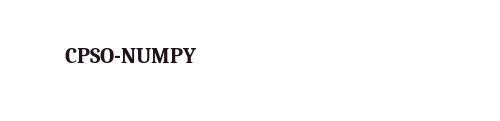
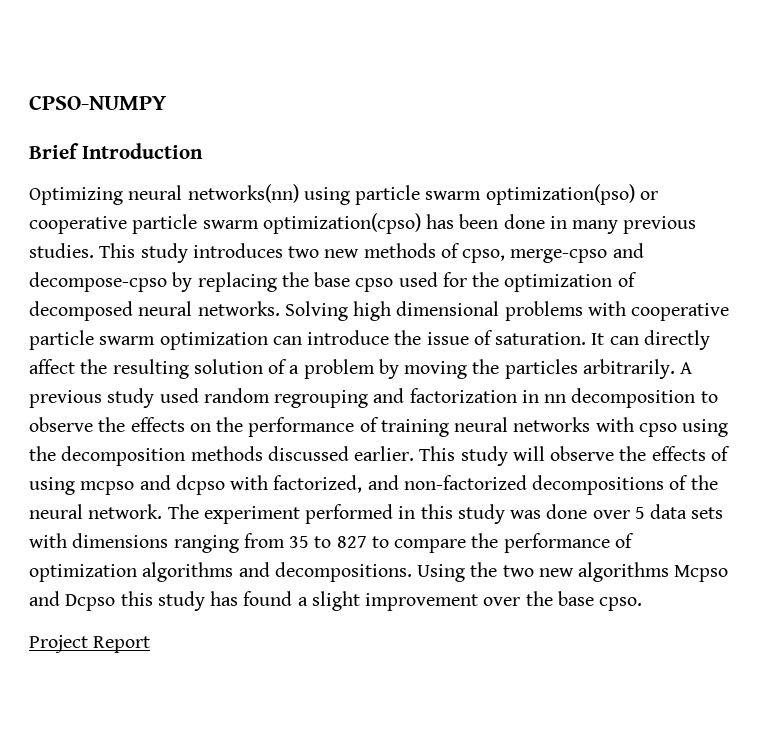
(197, 55) none -> [29,143,203,159] [29,184,658,205] [29,213,697,234] [29,243,644,263] [29,272,637,292] [29,301,730,321] [29,330,710,350] [29,359,693,379] [29,388,718,408] [29,417,729,437] [29,446,730,466] [29,475,718,495] [29,504,724,524] [29,533,634,553] [29,562,729,582] [29,591,643,611] [29,635,151,653] // Brief Introduction // Optimizing neural networks(nn) using particle swarm optimization(pso) or cooperative particle swarm optimization(cpso) has been done in many previous studies. This study introduces two new methods of cpso, merge-cpso and decompose-cpso by replacing the base cpso used for the optimization of decomposed neural networks. Solving high dimensional problems with cooperative particle swarm optimization can introduce the issue of saturation. It can directly affect the resulting solution of a problem by moving the particles arbitrarily. A previous study used random regrouping and factorization in nn decomposition to observe the effects on the performance of training neural networks with cpso using the decomposition methods discussed earlier. This study will observe the effects of using mcpso and dcpso with factorized, and non-factorized decompositions of the neural network. The experiment performed in this study was done over 5 data sets with dimensions ranging from 35 to 827 to compare the performance of optimization algorithms and decompositions. Using the two new algorithms Mcpso and Dcpso this study has found a slight improvement over the base cpso. // Project Report

